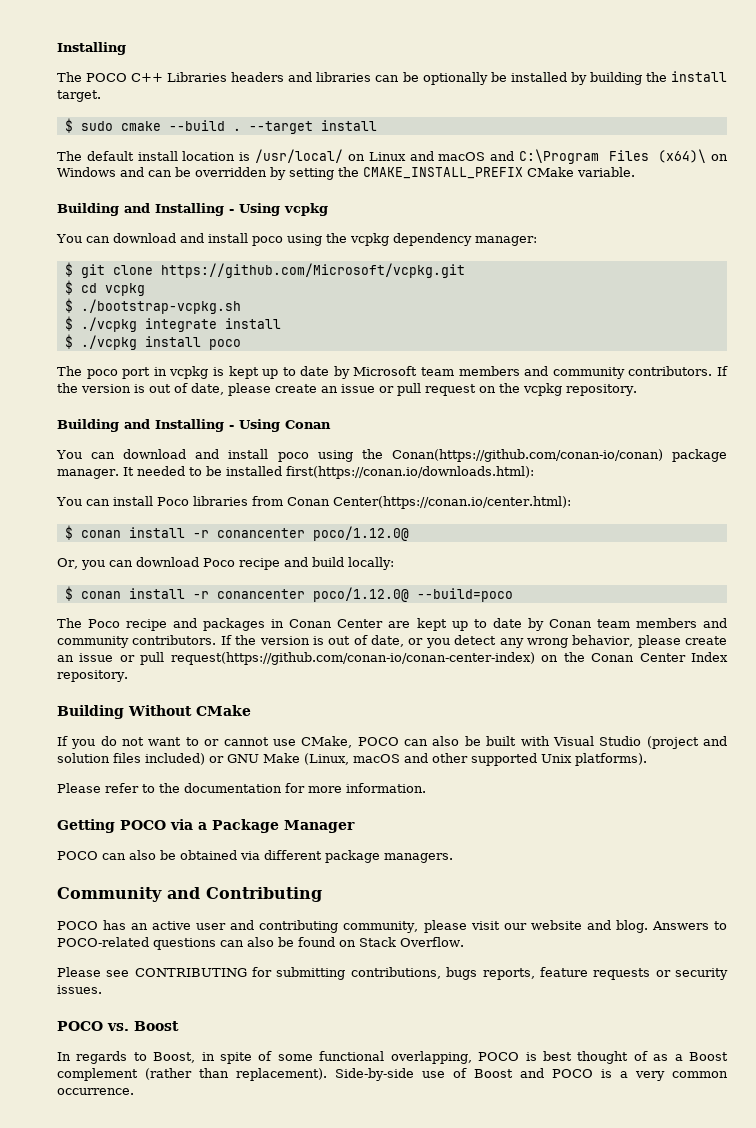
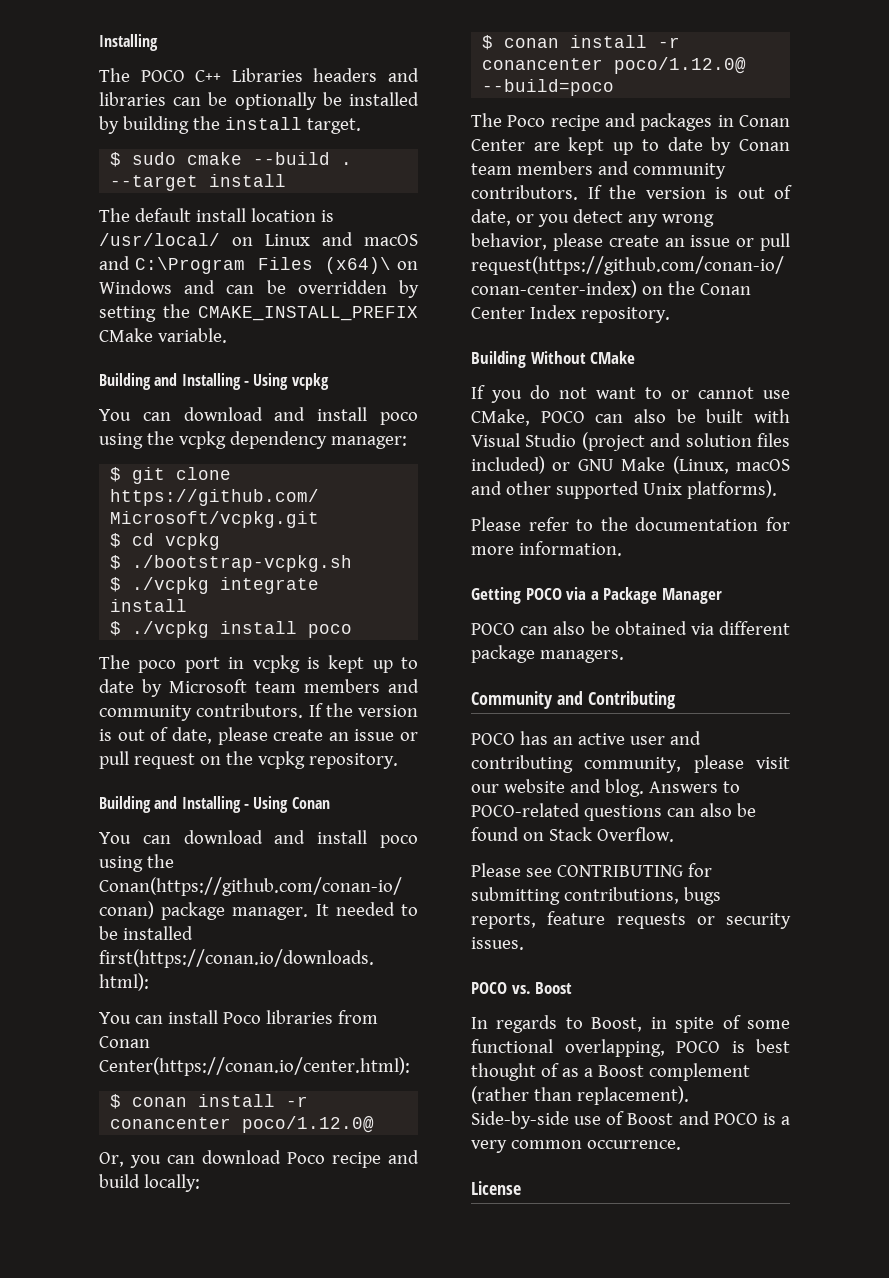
(134, 1091) none -> [471,1181,521,1195] // License

